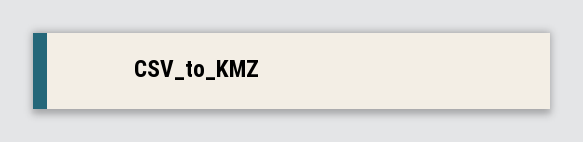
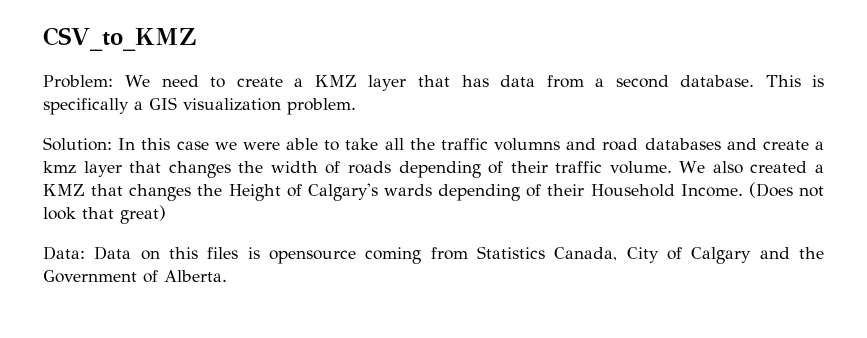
(259, 70) none -> [43,75,824,91] [43,97,356,115] [43,137,824,151] [43,161,824,178] [43,182,824,201] [43,205,166,224] [43,246,825,264] [43,270,227,283] // Problem: We need to create a KMZ layer that has data from a second database. This is specifically a GIS visualization problem. // Solution: In this case we were able to take all the traffic volumns and road databases and create a kmz layer that changes the width of roads depending of their traffic volume. We also created a KMZ that changes the Height of Calgary's wards depending of their Household Income. (Does not look that great) // Data: Data on this files is opensource coming from Statistics Canada, City of Calgary and the Government of Alberta.

